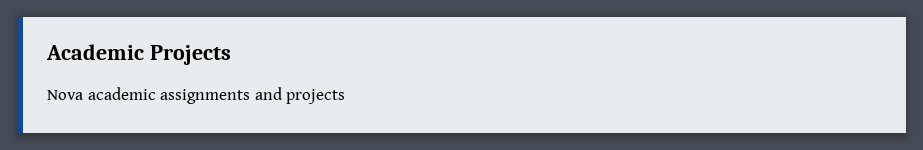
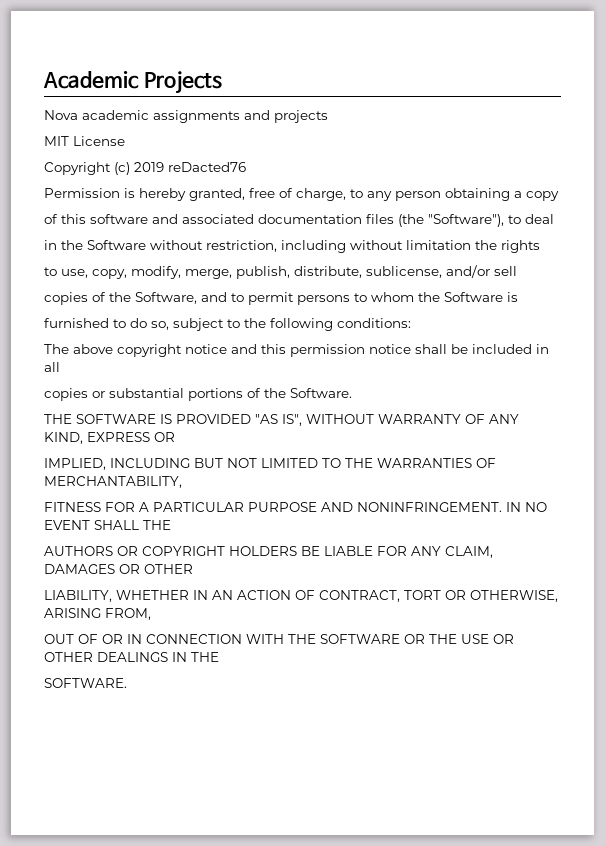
(346, 96) none -> [44,136,125,146] [44,162,246,175] [44,188,559,201] [44,214,554,227] [44,240,540,253] [44,265,517,279] [44,292,518,305] [44,318,411,331] [44,344,549,357] [44,362,60,372] [44,388,352,401] [44,414,519,426] [44,432,175,444] [44,458,496,470] [44,476,182,488] [44,502,547,512] [44,520,171,530] [44,546,493,558] [44,564,193,574] [44,590,558,602] [44,608,151,620] [44,634,514,644] [44,652,219,662] [44,678,127,688] // MIT License // Copyright (c) 2019 reDacted76 // Permission is hereby granted, free of charge, to any person obtaining a copy // of this software and associated documentation files (the "Software"), to deal // in the Software without restriction, including without limitation the rights // to use, copy, modify, merge, publish, distribute, sublicense, and/or sell // copies of the Software, and to permit persons to whom the Software is // furnished to do so, subject to the following conditions: // The above copyright notice and this permission notice shall be included in all // copies or substantial portions of the Software. // THE SOFTWARE IS PROVIDED "AS IS", WITHOUT WARRANTY OF ANY KIND, EXPRESS OR // IMPLIED, INCLUDING BUT NOT LIMITED TO THE WARRANTIES OF MERCHANTABILITY, // FITNESS FOR A PARTICULAR PURPOSE AND NONINFRINGEMENT. IN NO EVENT SHALL THE // AUTHORS OR COPYRIGHT HOLDERS BE LIABLE FOR ANY CLAIM, DAMAGES OR OTHER // LIABILITY, WHETHER IN AN ACTION OF CONTRACT, TORT OR OTHERWISE, ARISING FROM, // OUT OF OR IN CONNECTION WITH THE SOFTWARE OR THE USE OR OTHER DEALINGS IN THE // SOFTWARE.

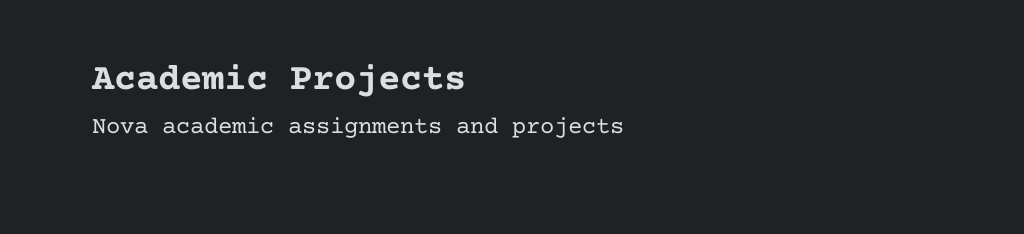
[44,136,125,146] [44,162,246,175] [44,188,559,201] [44,214,554,227] [44,240,540,253] [44,265,517,279] [44,292,518,305] [44,318,411,331] [44,344,549,357] [44,362,60,372] [44,388,352,401] [44,414,519,426] [44,432,175,444] [44,458,496,470] [44,476,182,488] [44,502,547,512] [44,520,171,530] [44,546,493,558] [44,564,193,574] [44,590,558,602] [44,608,151,620] [44,634,514,644] [44,652,219,662] [44,678,127,688] // MIT License // Copyright (c) 2019 reDacted76 // Permission is hereby granted, free of charge, to any person obtaining a copy // of this software and associated documentation files (the "Software"), to deal // in the Software without restriction, including without limitation the rights // to use, copy, modify, merge, publish, distribute, sublicense, and/or sell // copies of the Software, and to permit persons to whom the Software is // furnished to do so, subject to the following conditions: // The above copyright notice and this permission notice shall be included in all // copies or substantial portions of the Software. // THE SOFTWARE IS PROVIDED "AS IS", WITHOUT WARRANTY OF ANY KIND, EXPRESS OR // IMPLIED, INCLUDING BUT NOT LIMITED TO THE WARRANTIES OF MERCHANTABILITY, // FITNESS FOR A PARTICULAR PURPOSE AND NONINFRINGEMENT. IN NO EVENT SHALL THE // AUTHORS OR COPYRIGHT HOLDERS BE LIABLE FOR ANY CLAIM, DAMAGES OR OTHER // LIABILITY, WHETHER IN AN ACTION OF CONTRACT, TORT OR OTHERWISE, ARISING FROM, // OUT OF OR IN CONNECTION WITH THE SOFTWARE OR THE USE OR OTHER DEALINGS IN THE // SOFTWARE. -> (624, 127) none

